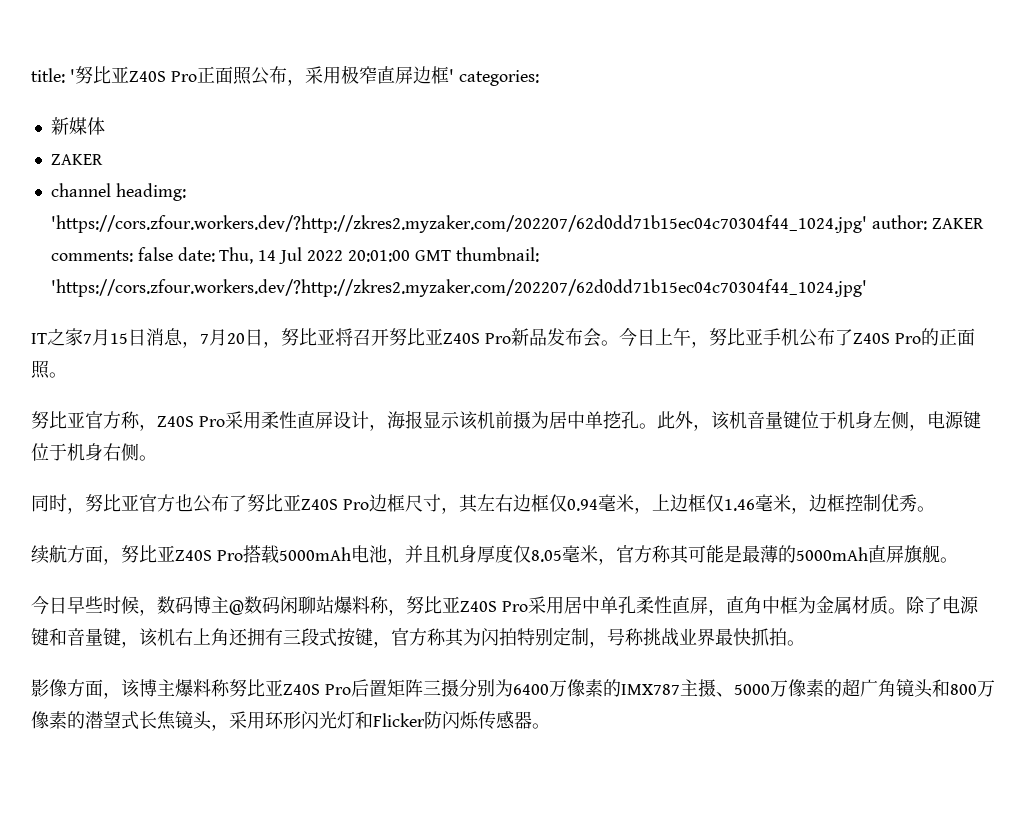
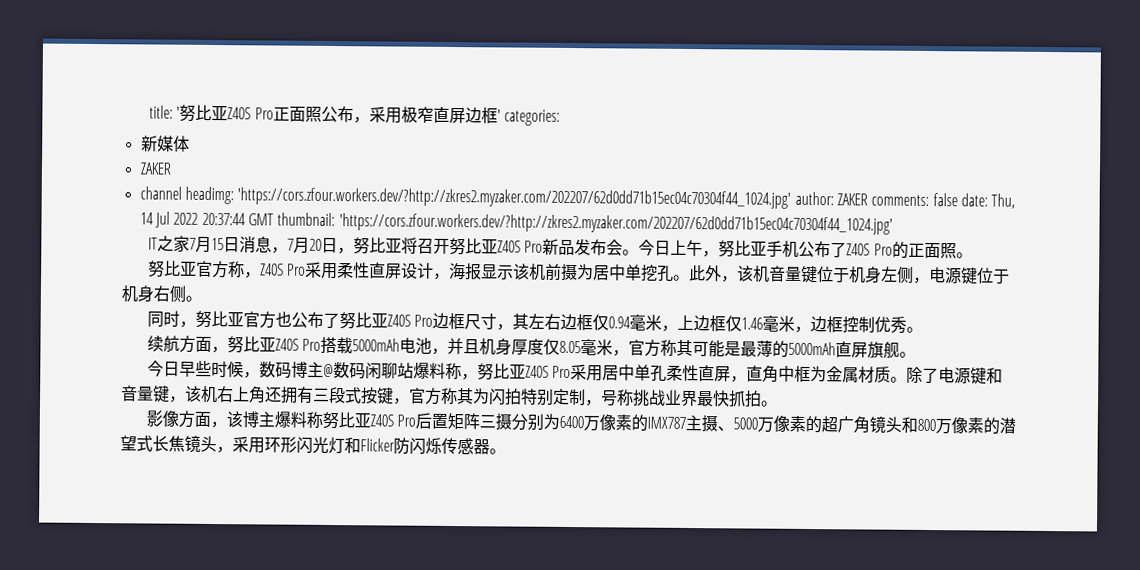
[347,250,410,262] 20:01:00 -> [201,212,246,226] 20:37:44

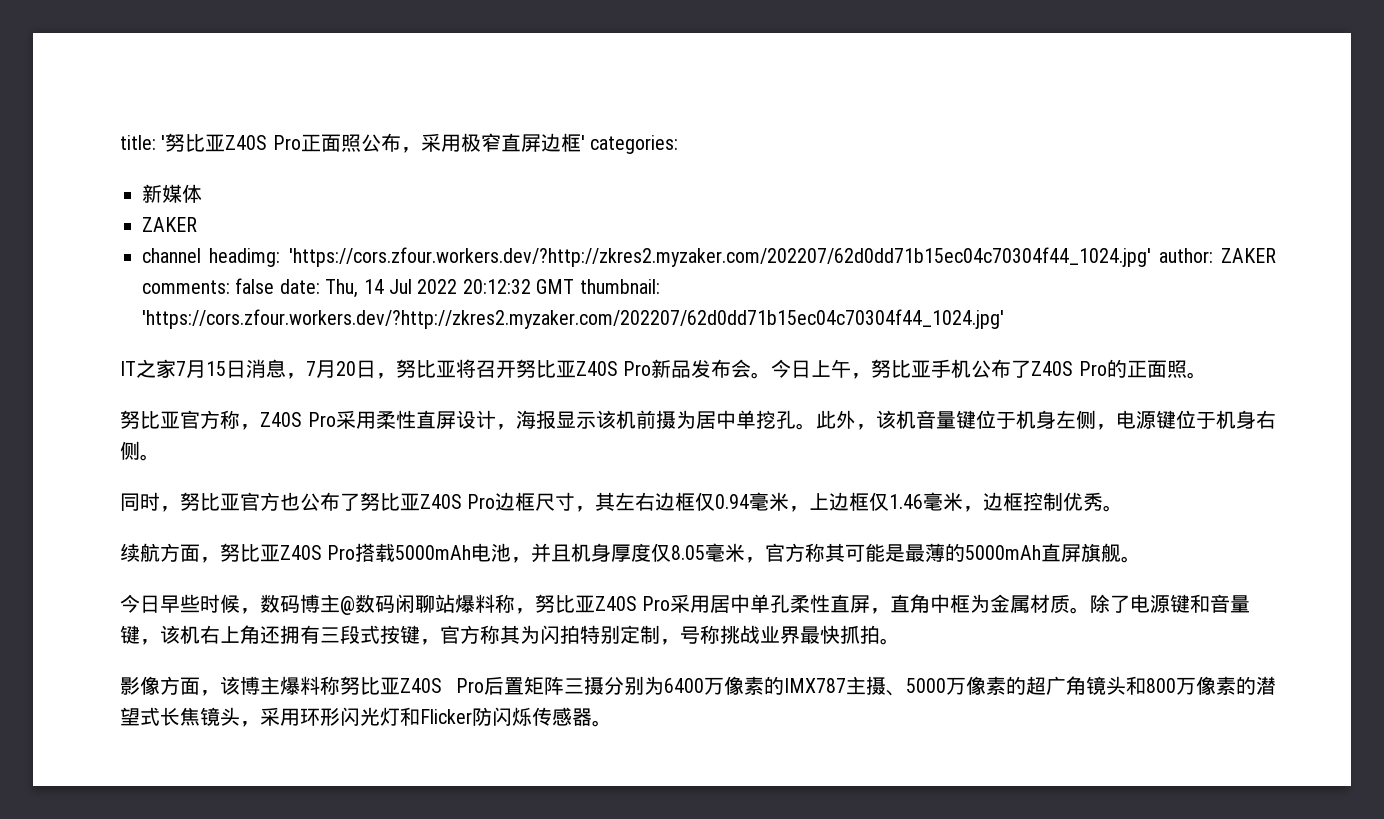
[201,212,246,226] 20:37:44 -> [462,279,531,294] 20:12:32

